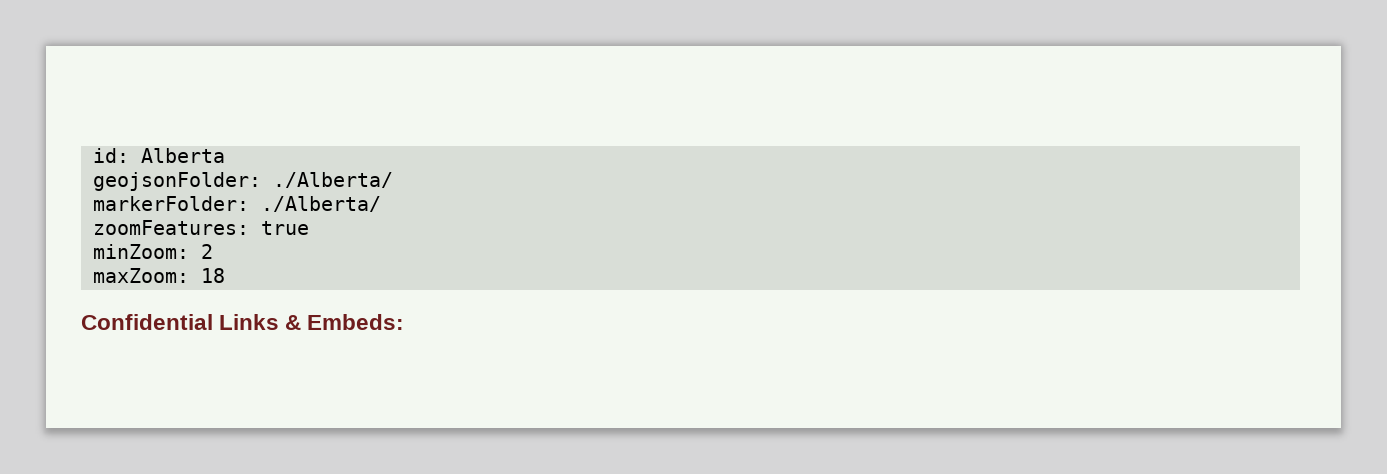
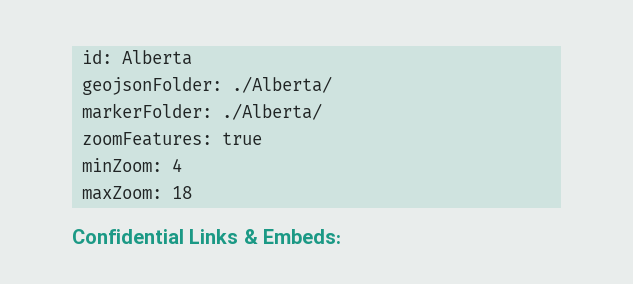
[201,244,214,259] 2 -> [171,158,182,172] 4

